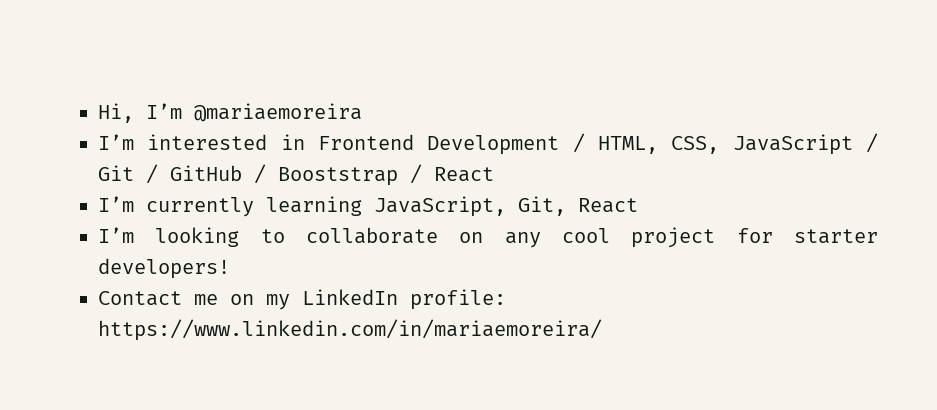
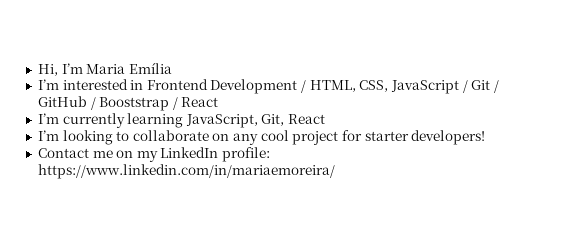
[194,103,362,122] @mariaemoreira -> [86,63,172,74] Maria Emília

